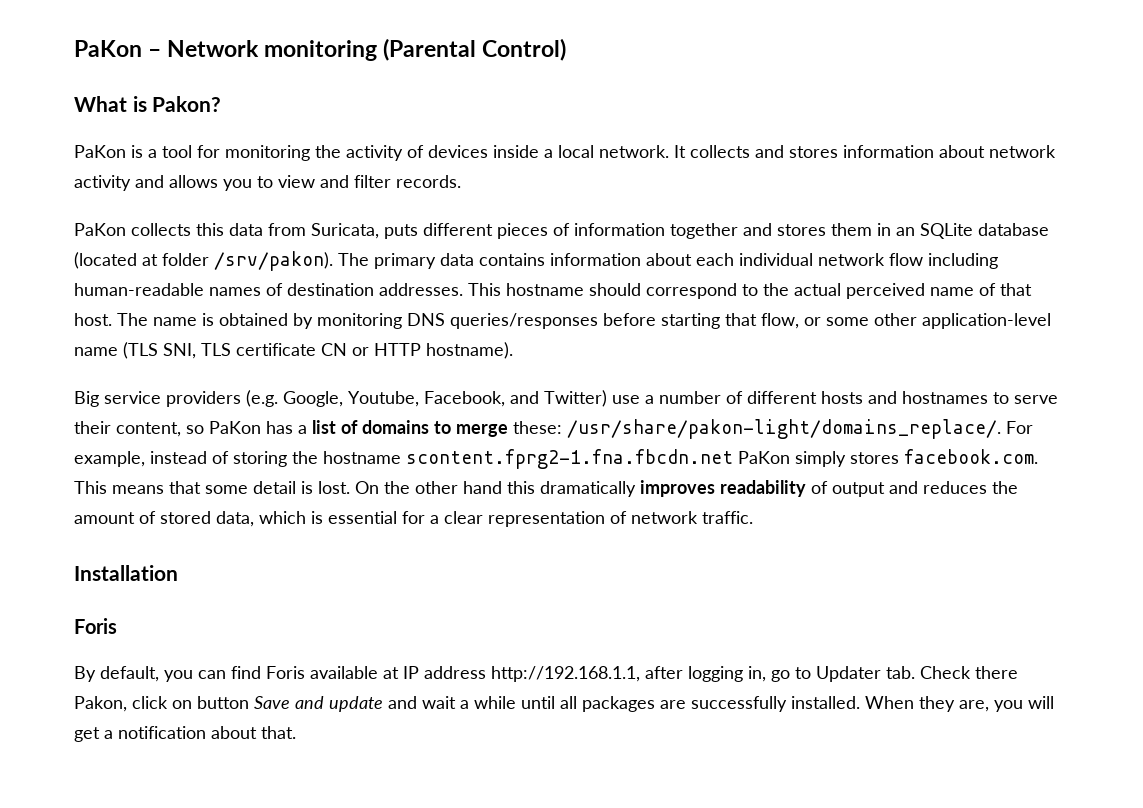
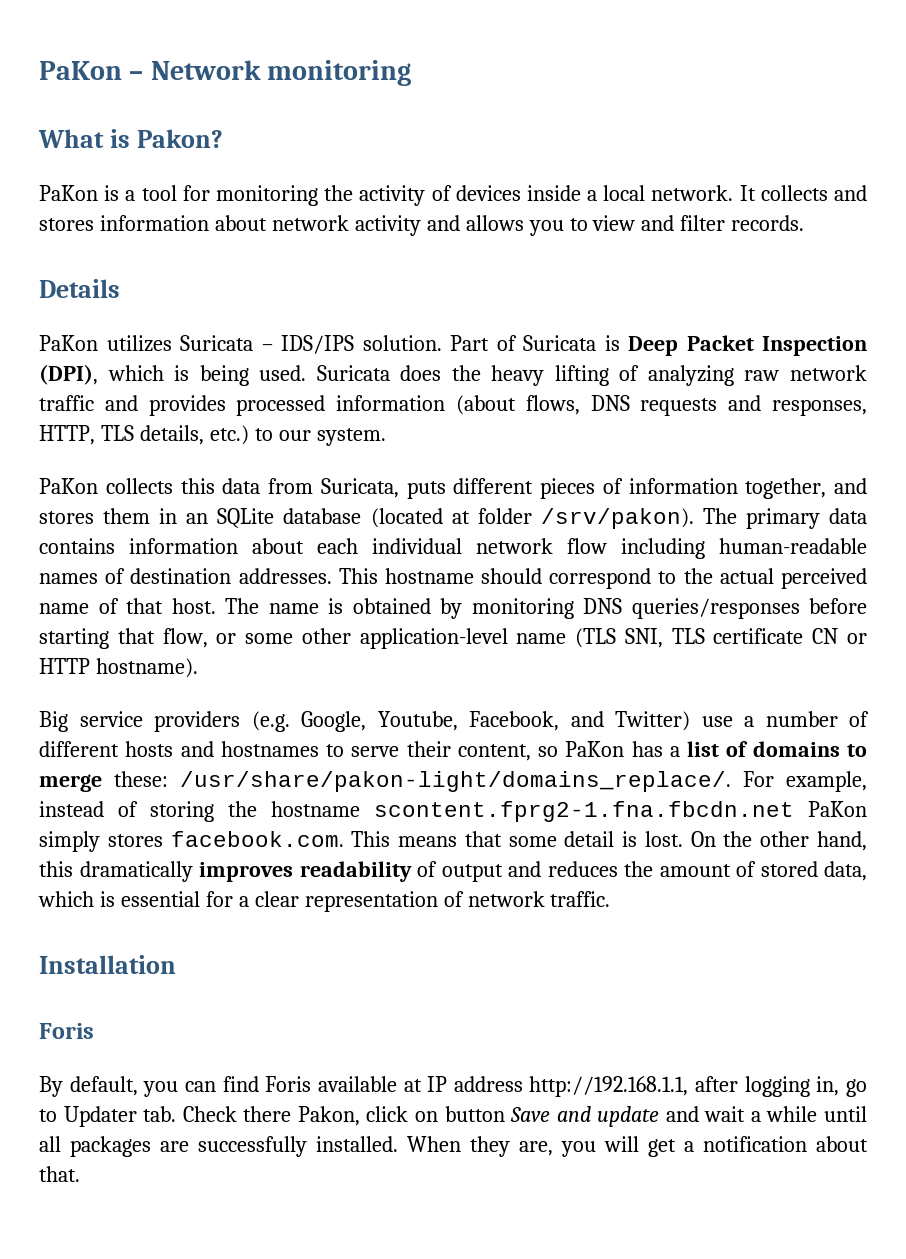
[383,38,567,61] (Parental Control) -> (412, 73) none
(461, 181) none -> [39,279,120,298] [39,335,867,356] [39,364,868,386] [39,395,867,416] [39,425,386,446] // Details // PaKon utilizes Suricata – IDS/IPS solution. Part of Suricata is Deep Packet Inspection (DPI), which is being used. Suricata does the heavy lifting of analyzing raw network traffic and provides processed information (about flows, DNS requests and responses, HTTP, TLS details, etc.) to our system.
[670,223,738,239] together -> [745,478,827,499] together,
[463,481,502,494] hand -> [816,831,867,851] hand,

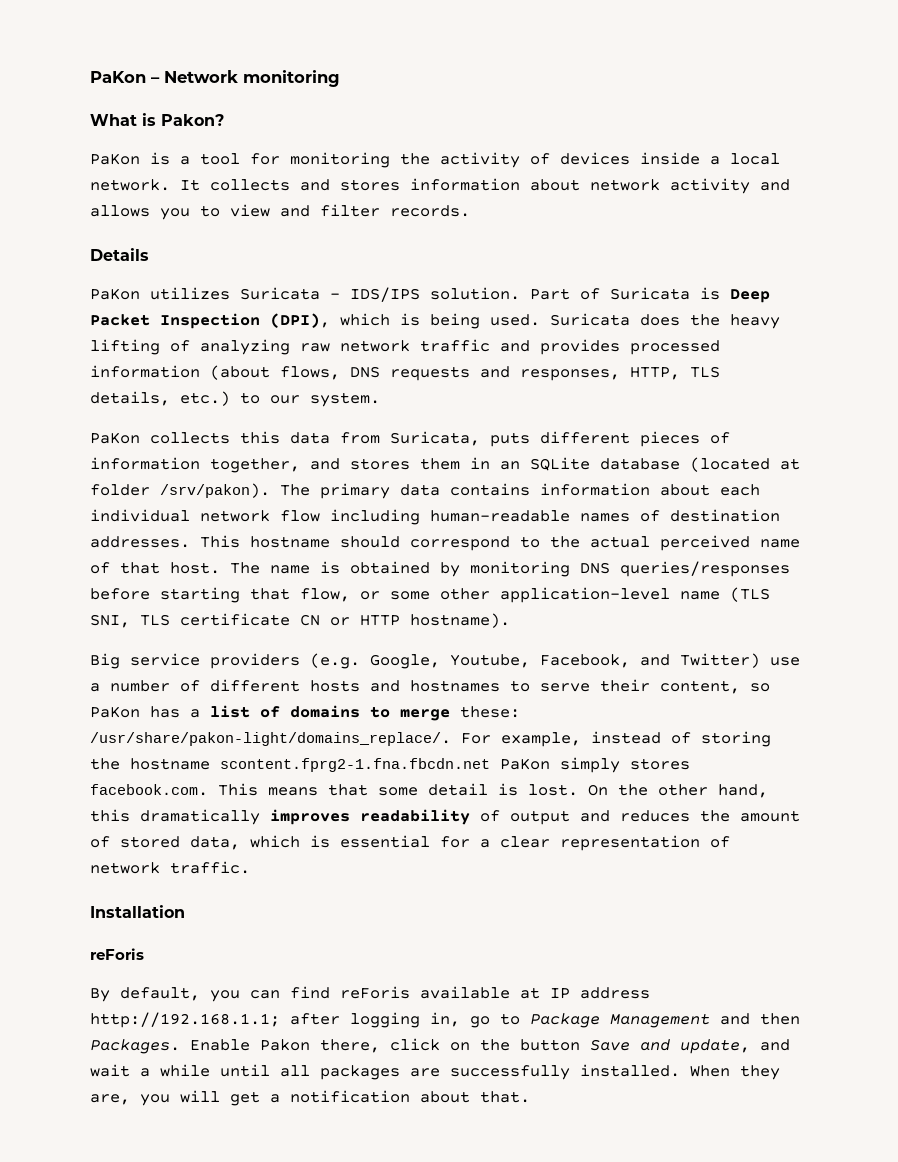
[39,1023,94,1039] Foris -> [90,948,144,960] reForis
[265,1076,312,1092] Foris -> [340,986,410,999] reForis
[529,1076,689,1097] http://192.168.1.1, -> [90,1012,280,1028] http://192.168.1.1;
[63,1106,360,1127] Updater tab. Check there Pakon, -> [530,1013,800,1028] [90,1039,380,1054] Package Management and then Packages. Enable Pakon there,
(438, 1116) none -> [480,1039,510,1051] the
[597,1106,660,1127] update -> [680,1039,750,1054] update,

